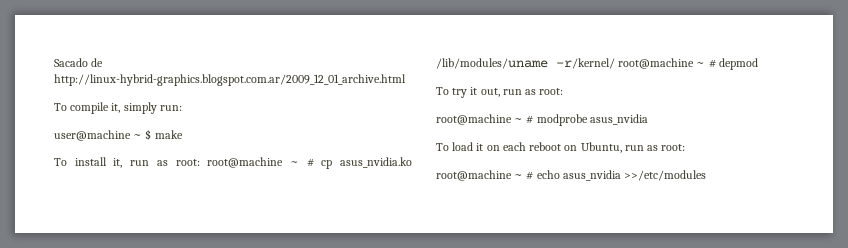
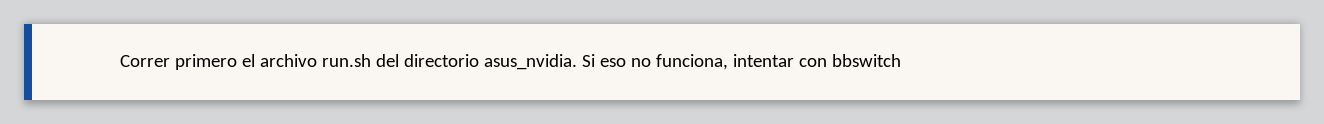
[54,58,104,67] [54,74,406,86] [54,102,182,114] [54,129,183,141] [54,157,412,169] [436,58,758,70] [436,87,564,98] [436,114,648,126] [436,142,686,153] [436,170,707,181] Sacado de http://linux-hybrid-graphics.blogspot.com.ar/2009_12_01_archive.html // To compile it, simply run: // user@machine ~ $ make // To install it, run as root: root@machine ~ # cp asus_nvidia.ko /lib/modules/uname -r/kernel/ root@machine ~ # depmod // To try it out, run as root: // root@machine ~ # modprobe asus_nvidia // To load it on each reboot on Ubuntu, run as root: // root@machine ~ # echo asus_nvidia >>/etc/modules -> [120,54,901,70] Correr primero el archivo run.sh del directorio asus_nvidia. Si eso no funciona, intentar con bbswitch

